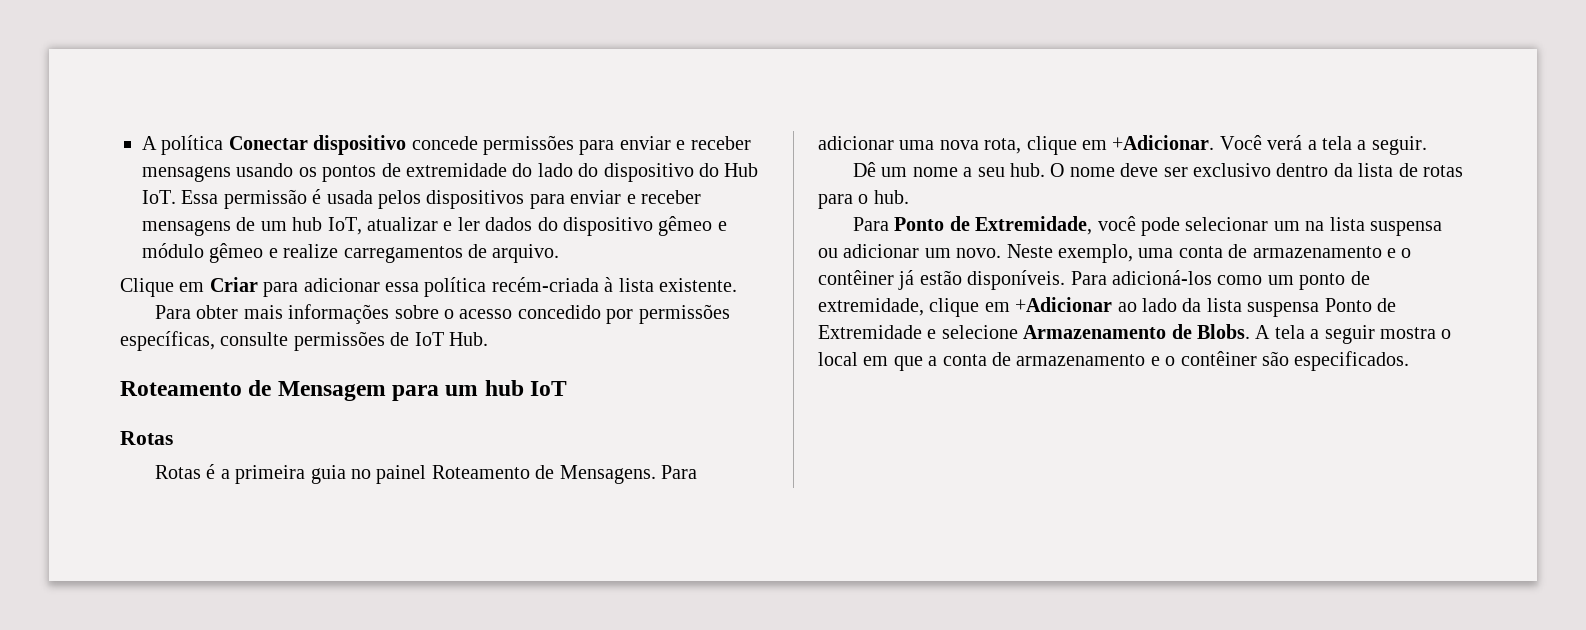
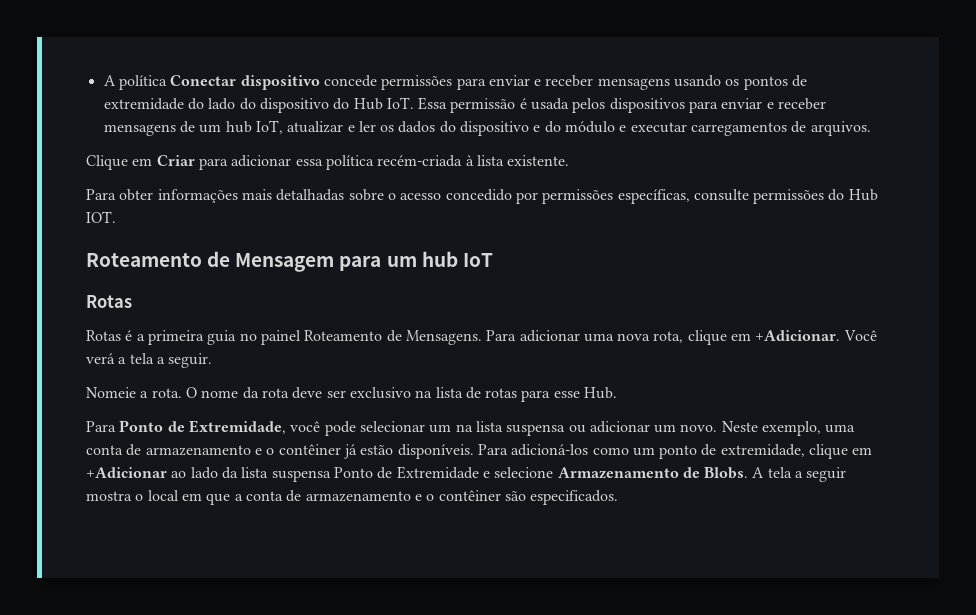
(480, 224) none -> [380,125,395,132] os
[658,216,727,236] [142,243,339,263] gêmeo e módulo gêmeo e realize -> [533,121,687,133] e do módulo e executar
[492,244,560,263] arquivo. -> [810,121,871,136] arquivos.
[243,304,390,324] mais informações -> [157,189,345,203] informações mais detalhadas
[390,332,488,346] de IoT Hub. -> [828,189,878,201] [86,211,116,223] do Hub IOT.
[852,162,1115,177] Dê um nome a seu hub. O nome -> [86,387,289,399] Nomeie a rota. O nome da rota
[1276,163,1353,177] dentro da -> [415,390,433,398] na
[858,190,909,204] o hub. -> [553,387,618,399] esse Hub.

